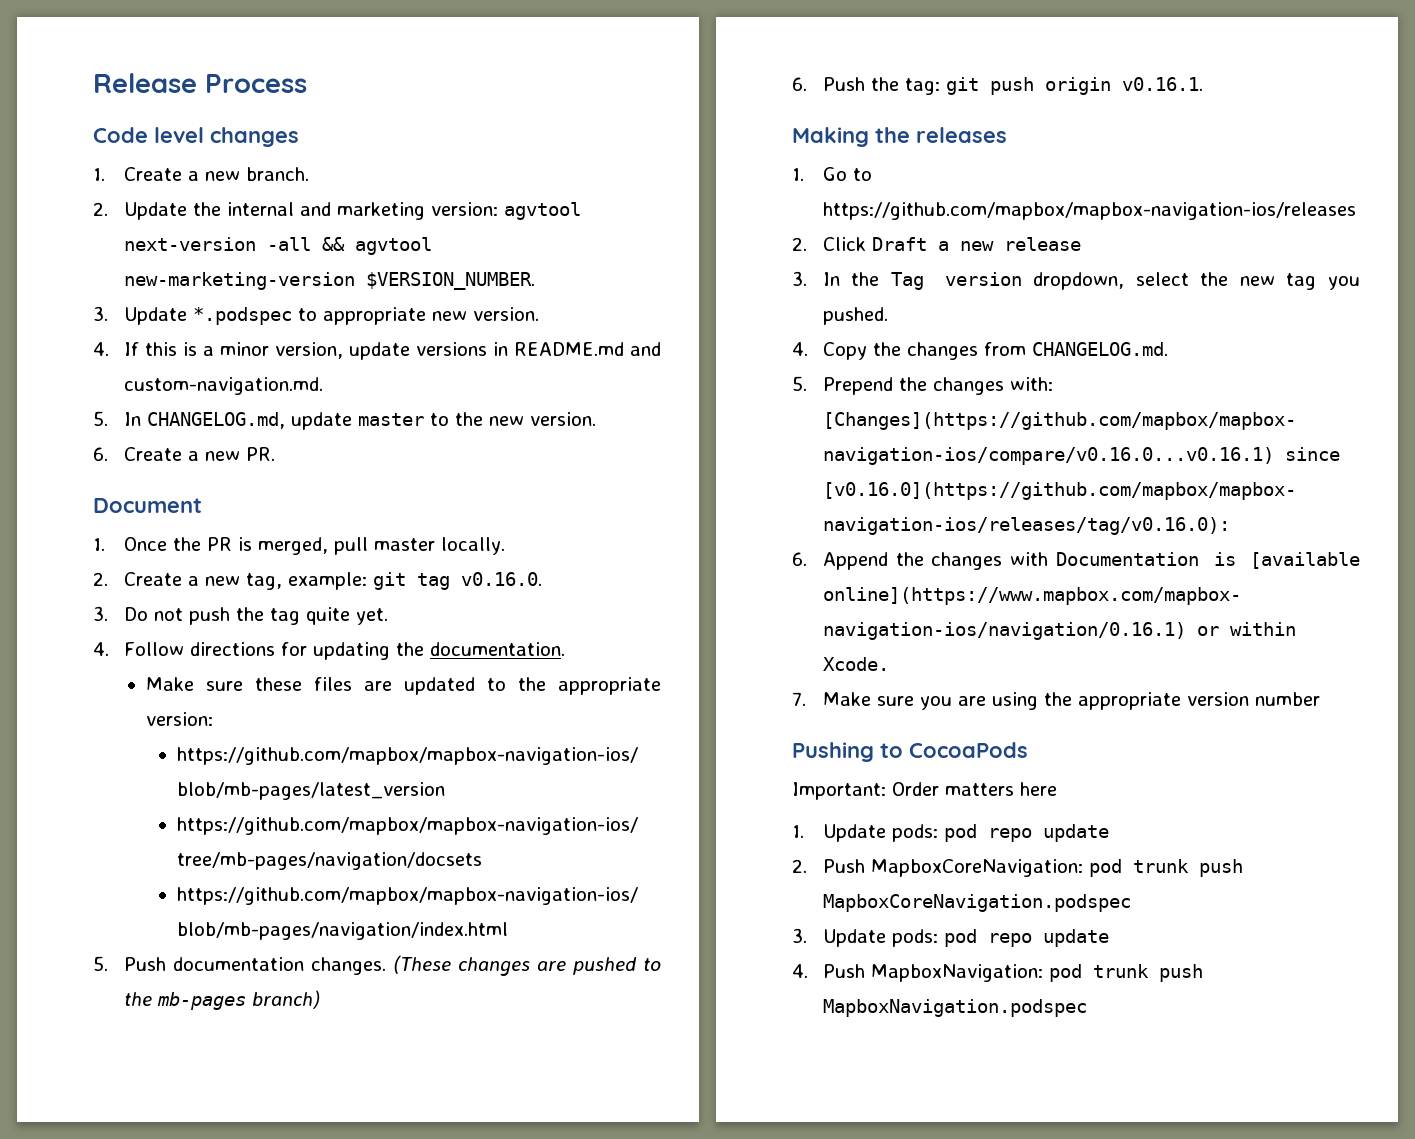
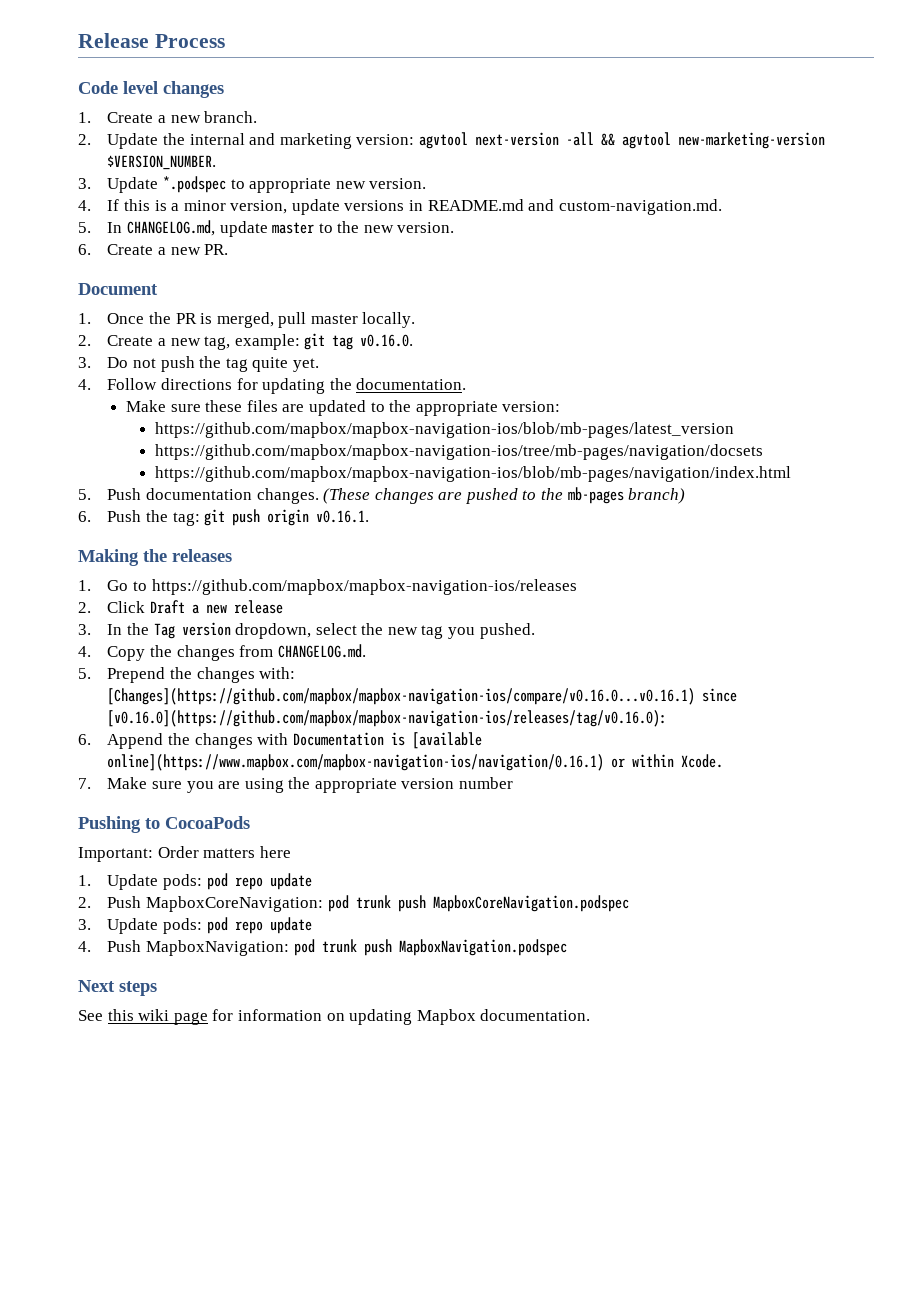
(1087, 1008) none -> [78,980,157,996] [78,1009,591,1025] // Next steps // See this wiki page for information on updating Mapbox documentation.

